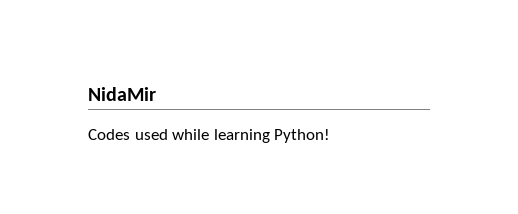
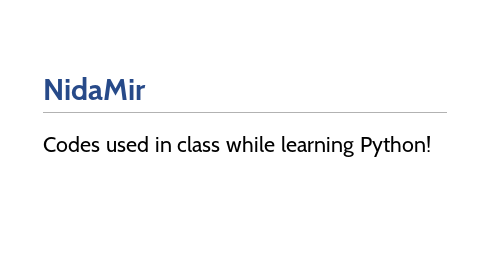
(168, 134) none -> [154,136,221,152] in class

